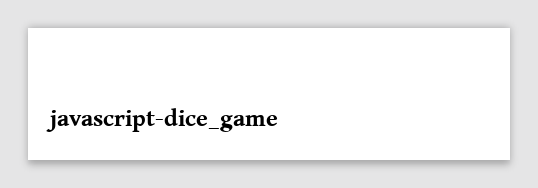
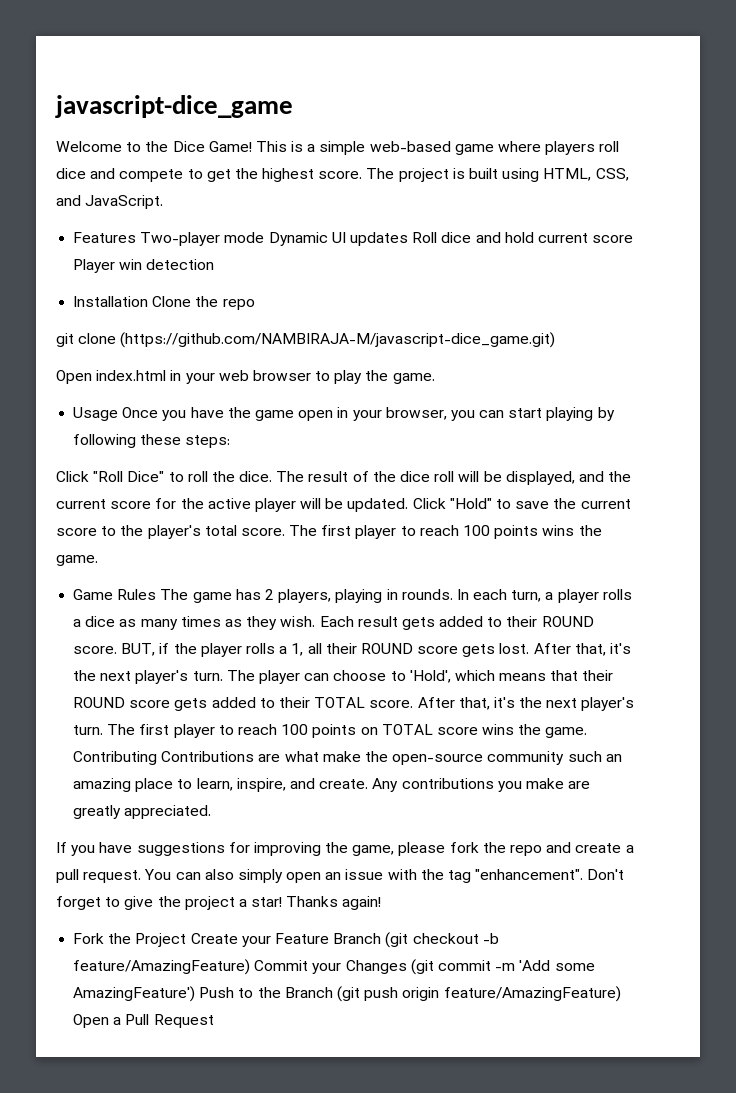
(278, 120) none -> [56,141,620,155] [56,168,629,182] [56,195,164,209] [73,232,634,246] [73,259,215,273] [73,296,255,310] [56,332,556,348] [56,370,435,384] [73,407,615,421] [73,434,231,448] [56,471,632,485] [56,498,631,512] [56,525,602,539] [56,555,98,566] [73,589,632,603] [73,616,594,630] [73,643,632,657] [73,670,614,684] [73,697,635,711] [73,724,588,738] [73,751,622,765] [73,778,591,792] [73,805,212,819] [56,842,634,856] [56,869,625,883] [56,896,382,910] [73,932,499,948] [73,959,595,975] [73,986,621,1002] [73,1014,214,1028] // Welcome to the Dice Game! This is a simple web-based game where players roll dice and compete to get the highest score. The project is built using HTML, CSS, and JavaScript. // Features Two-player mode Dynamic UI updates Roll dice and hold current score Player win detection // Installation Clone the repo // git clone (https://github.com/NAMBIRAJA-M/javascript-dice_game.git) // Open index.html in your web browser to play the game. // Usage Once you have the game open in your browser, you can start playing by following these steps: // Click "Roll Dice" to roll the dice. The result of the dice roll will be displayed, and the current score for the active player will be updated. Click "Hold" to save the current score to the player's total score. The first player to reach 100 points wins the game. // Game Rules The game has 2 players, playing in rounds. In each turn, a player rolls a dice as many times as they wish. Each result gets added to their ROUND score. BUT, if the player rolls a 1, all their ROUND score gets lost. After that, it's the next player's turn. The player can choose to 'Hold', which means that their ROUND score gets added to their TOTAL score. After that, it's the next player's turn. The first player to reach 100 points on TOTAL score wins the game. Contributing Contributions are what make the open-source community such an amazing place to learn, inspire, and create. Any contributions you make are greatly appreciated. // If you have suggestions for improving the game, please fork the repo and create a pull request. You can also simply open an issue with the tag "enhancement". Don't forget to give the project a star! Thanks again! // Fork the Project Create your Feature Branch (git checkout -b feature/AmazingFeature) Commit your Changes (git commit -m 'Add some AmazingFeature') Push to the Branch (git push origin feature/AmazingFeature) Open a Pull Request

